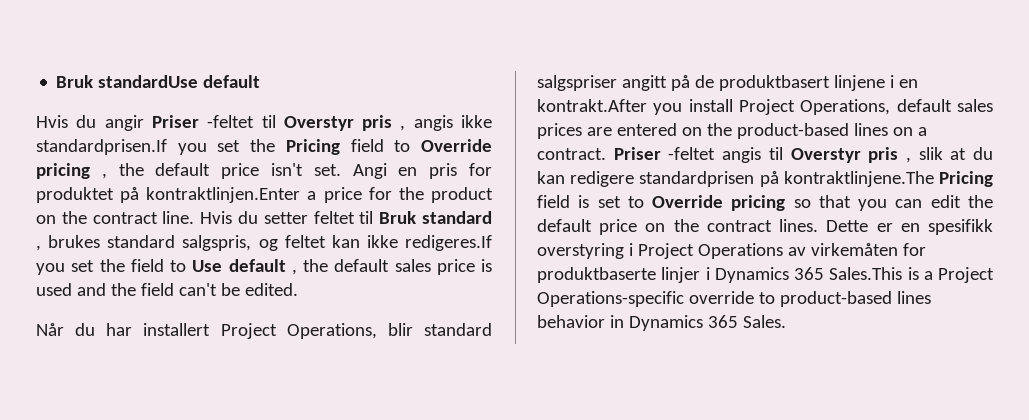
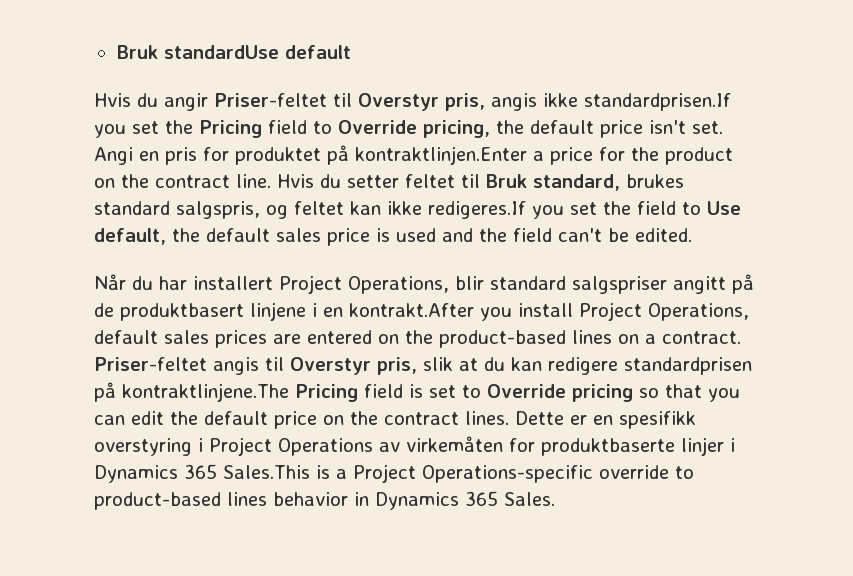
[151,115,406,131] Priser -feltet til Overstyr pris , -> [214,93,485,111] Priser-feltet til Overstyr pris,
[36,163,107,179] pricing , -> [423,120,490,138] pricing,
[422,211,493,224] [36,245,41,251] standard , -> [533,174,620,191] standard,
[228,259,297,275] default , -> [94,228,166,245] default,
[613,147,716,160] Priser -feltet -> [94,357,207,371] Priser-feltet
[868,147,911,163] pris , -> [377,357,417,375] pris,

